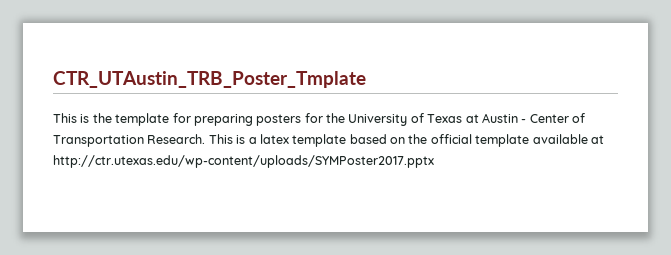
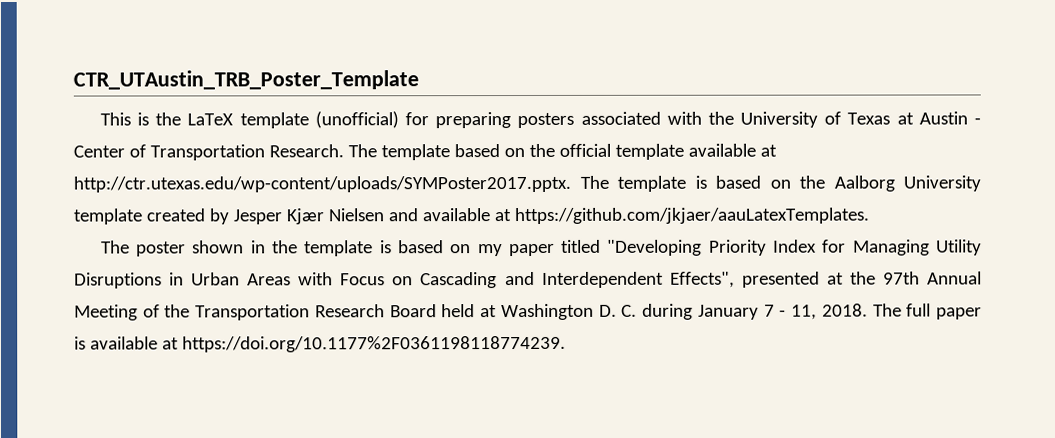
[53,71,366,88] CTR_UTAustin_TRB_Poster_Tmplate -> [73,70,419,90] CTR_UTAustin_TRB_Poster_Template
[115,113,170,126] template -> [187,111,399,129] LaTeX template (unofficial)
[304,113,323,123] for -> [580,111,702,125] associated with
[208,134,289,144] This is a latex -> [347,144,377,158] The
[53,155,434,168] http://ctr.utexas.edu/wp-content/uploads/SYMPoster2017.pptx -> [73,175,981,193] [73,207,870,225] [100,239,982,257] [74,271,983,289] [74,303,982,321] [74,335,566,353] http://ctr.utexas.edu/wp-content/uploads/SYMPoster2017.pptx. The template is based on the Aalborg University template created by Jesper Kjær Nielsen and available at https://github.com/jkjaer/aauLatexTemplates. // The poster shown in the template is based on my paper titled "Developing Priority Index for Managing Utility Disruptions in Urban Areas with Focus on Cascading and Interdependent Effects", presented at the 97th Annual Meeting of the Transportation Research Board held at Washington D. C. during January 7 - 11, 2018. The full paper is available at https://doi.org/10.1177%2F0361198118774239.

